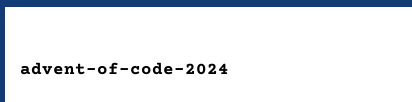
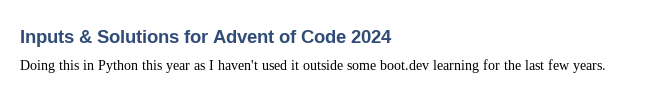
[20,62,229,75] advent-of-code-2024 -> [20,30,392,47] [20,59,606,73] Inputs & Solutions for Advent of Code 2024 // Doing this in Python this year as I haven't used it outside some boot.dev learning for the last few years.

